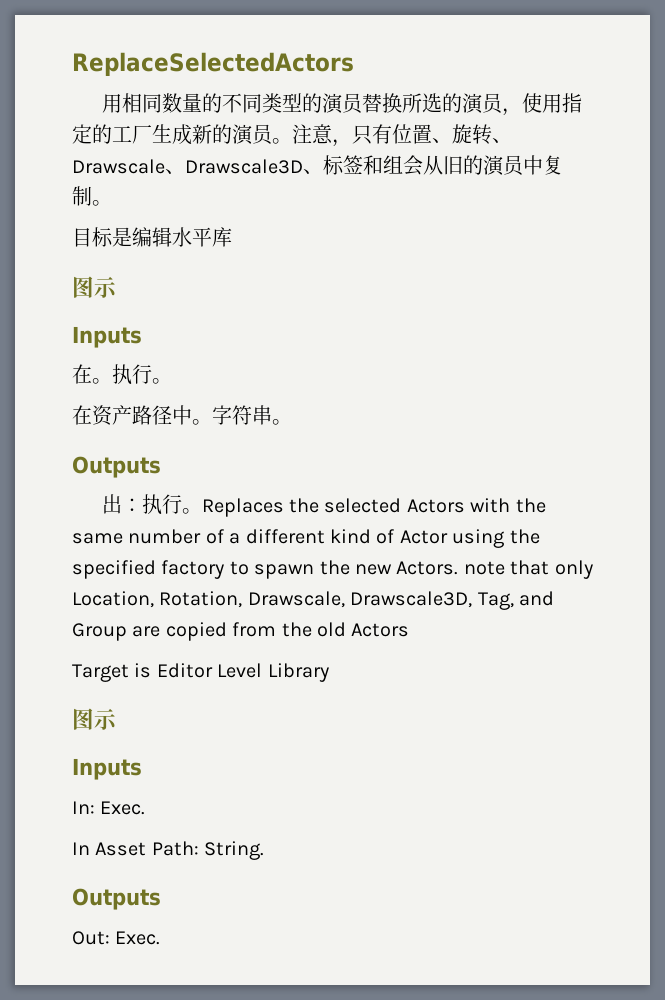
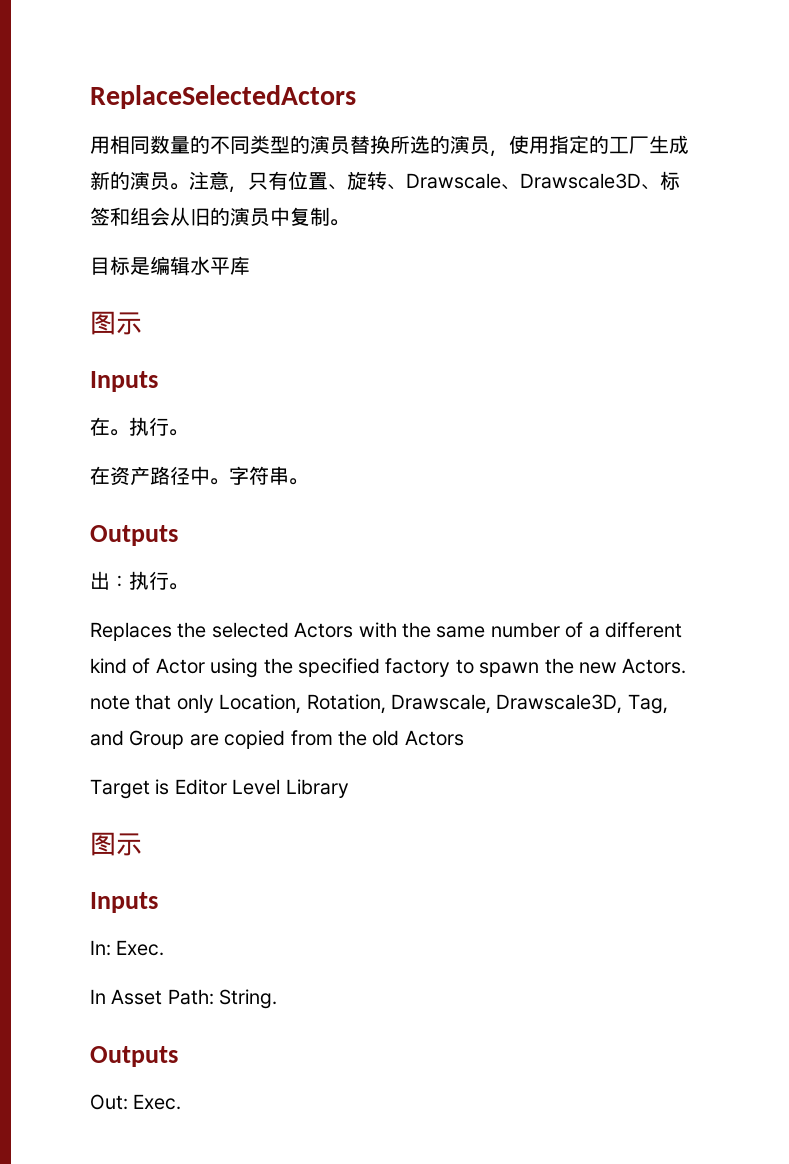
(202, 511) none -> (188, 586) //

